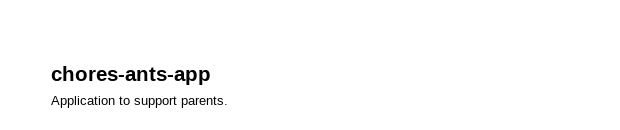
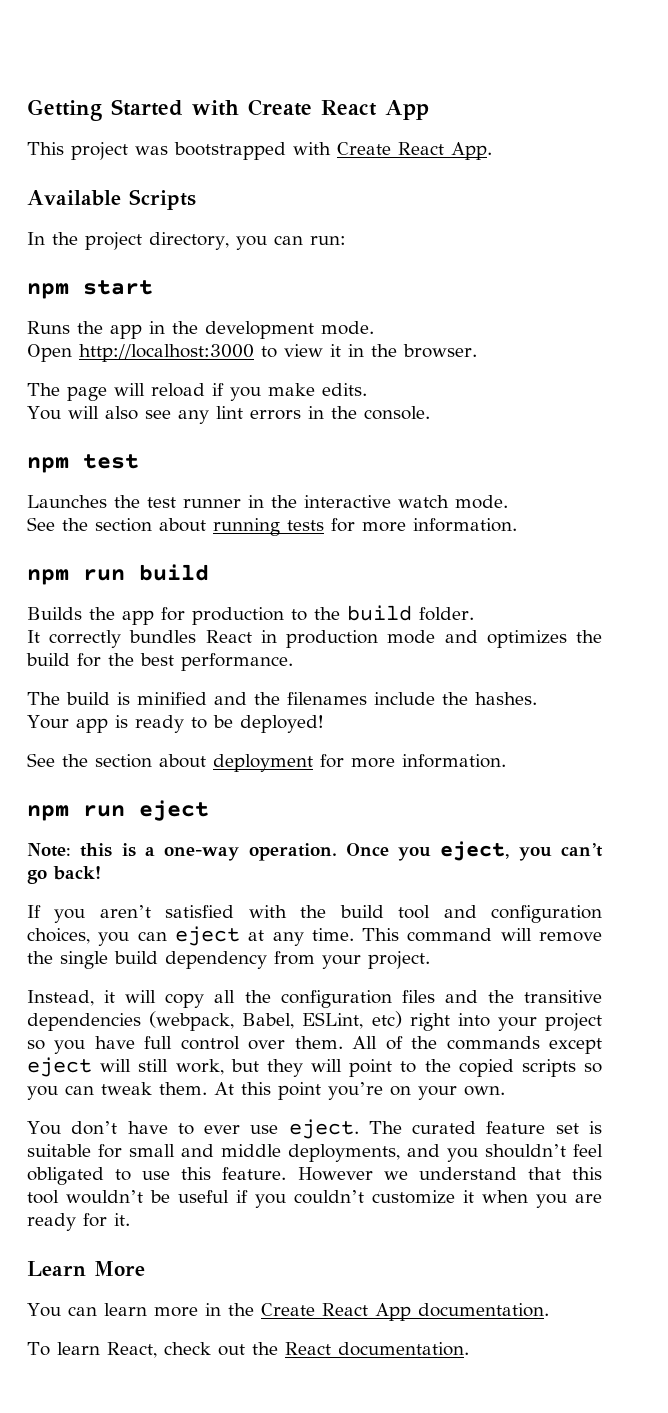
[51,66,211,85] [51,96,228,108] chores-ants-app // Application to support parents. -> [27,99,429,121] [27,142,492,160] [27,189,196,210] [27,232,346,250] [27,280,153,299] [27,321,374,339] [27,344,477,362] [27,383,367,401] [27,406,430,424] [27,454,139,473] [27,495,508,509] [27,517,517,536] [27,564,209,585] [27,605,474,625] [27,630,602,648] [26,653,293,671] [27,692,537,705] [27,715,324,733] [27,753,506,772] [27,800,209,821] [27,841,603,861] [27,866,101,884] [27,905,603,923] [27,926,602,946] [27,951,430,969] [27,990,602,1008] [27,1011,602,1031] [27,1036,602,1054] [27,1057,603,1077] [27,1082,505,1100] [27,1119,602,1139] [27,1144,603,1162] [27,1167,602,1185] [27,1190,602,1208] [27,1213,130,1231] [27,1261,145,1276] [27,1303,549,1321] [27,1342,469,1358] Getting Started with Create React App // This project was bootstrapped with Create React App. // Available Scripts // In the project directory, you can run: // npm start // Runs the app in the development mode. // Open http://localhost:3000 to view it in the browser. // The page will reload if you make edits. // You will also see any lint errors in the console. // npm test // Launches the test runner in the interactive watch mode. // See the section about running tests for more information. // npm run build // Builds the app for production to the build folder. // It correctly bundles React in production mode and optimizes the build for the best performance. // The build is minified and the filenames include the hashes. // Your app is ready to be deployed! // See the section about deployment for more information. // npm run eject // Note: this is a one-way operation. Once you eject, you can’t go back! // If you aren’t satisfied with the build tool and configuration choices, you can eject at any time. This command will remove the single build dependency from your project. // Instead, it will copy all the configuration files and the transitive dependencies (webpack, Babel, ESLint, etc) right into your project so you have full control over them. All of the commands except eject will still work, but they will point to the copied scripts so you can tweak them. At this point you’re on your own. // You don’t have to ever use eject. The curated feature set is suitable for small and middle deployments, and you shouldn’t feel obligated to use this feature. However we understand that this tool wouldn’t be useful if you couldn’t customize it when you are ready for it. // Learn More // You can learn more in the Create React App documentation. // To learn React, check out the React documentation.

